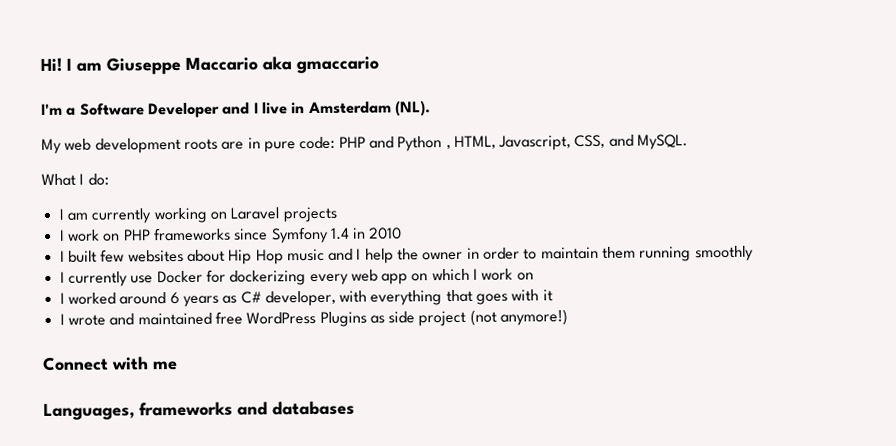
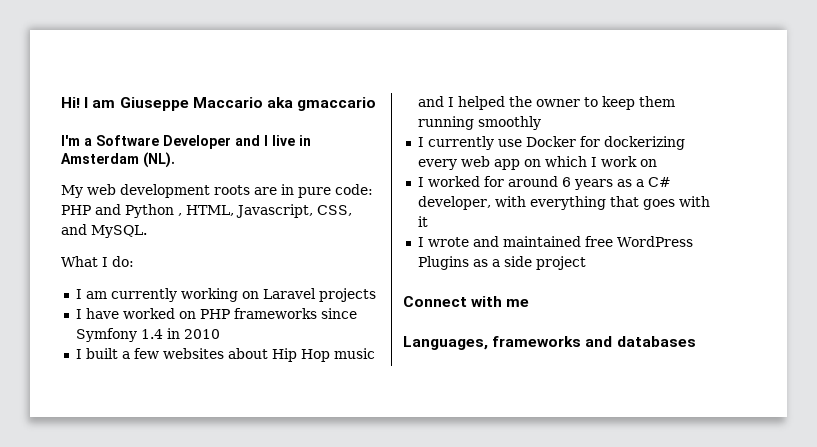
[67,229,100,242] work -> [85,308,175,319] have worked
(97, 256) none -> [121,351,130,359] a
[364,248,394,264] help -> [457,96,505,110] helped
[466,246,599,260] in order to maintain -> [583,96,635,110] to keep
(116, 298) none -> [483,176,504,187] for
(238, 299) none -> [635,179,644,187] a
(385, 319) none -> [491,259,500,267] a
[469,309,569,326] (not anymore!) -> (586, 263) none

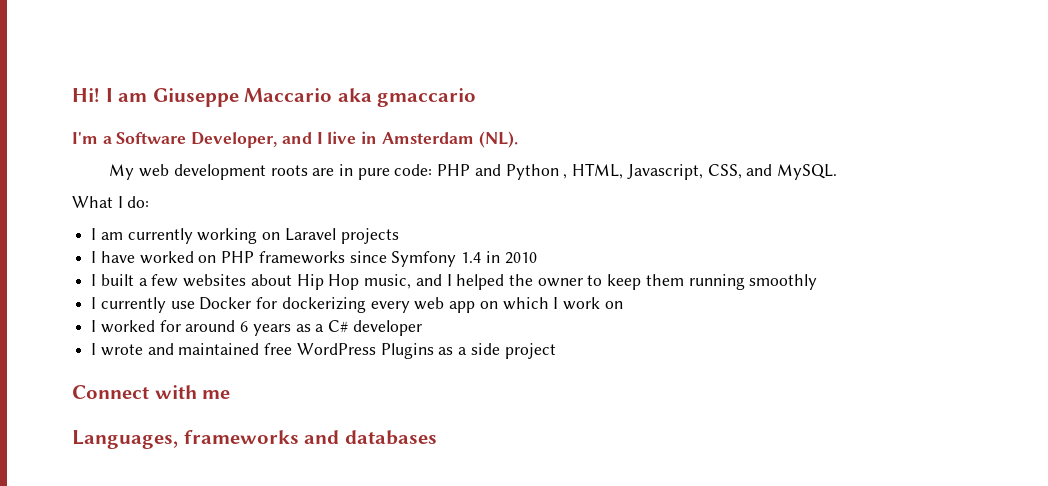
[163,135,231,149] Developer -> [191,132,278,148] Developer,
[333,348,375,359] music -> [364,274,412,289] music,
[417,196,710,210] [417,216,428,227] developer, with everything that goes with it -> [352,320,422,336] developer

